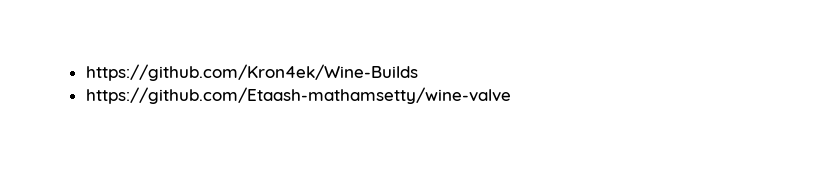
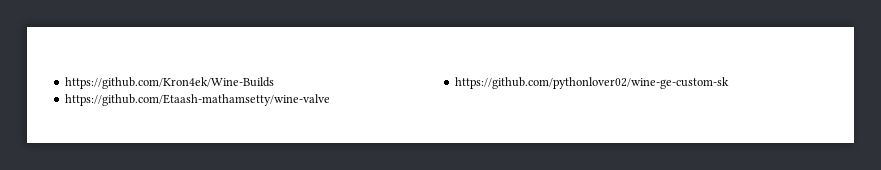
(511, 95) none -> [454,77,729,89] // https://github.com/pythonlover02/wine-ge-custom-sk

